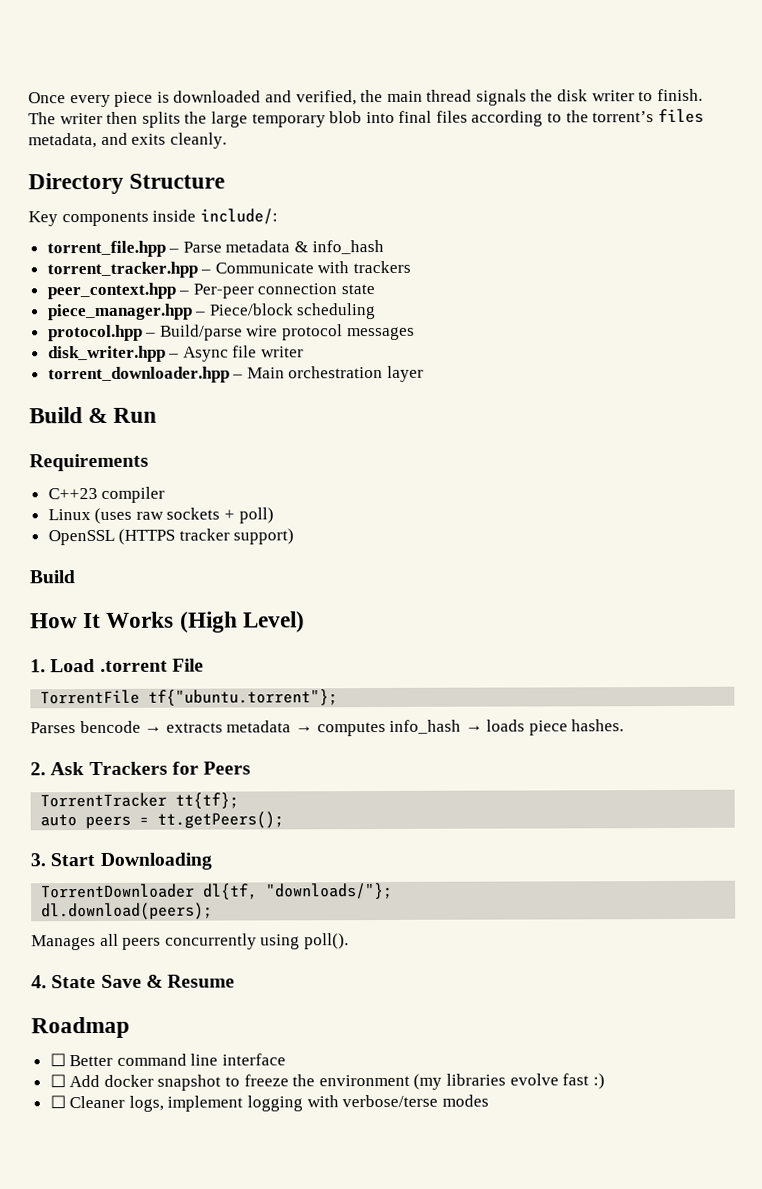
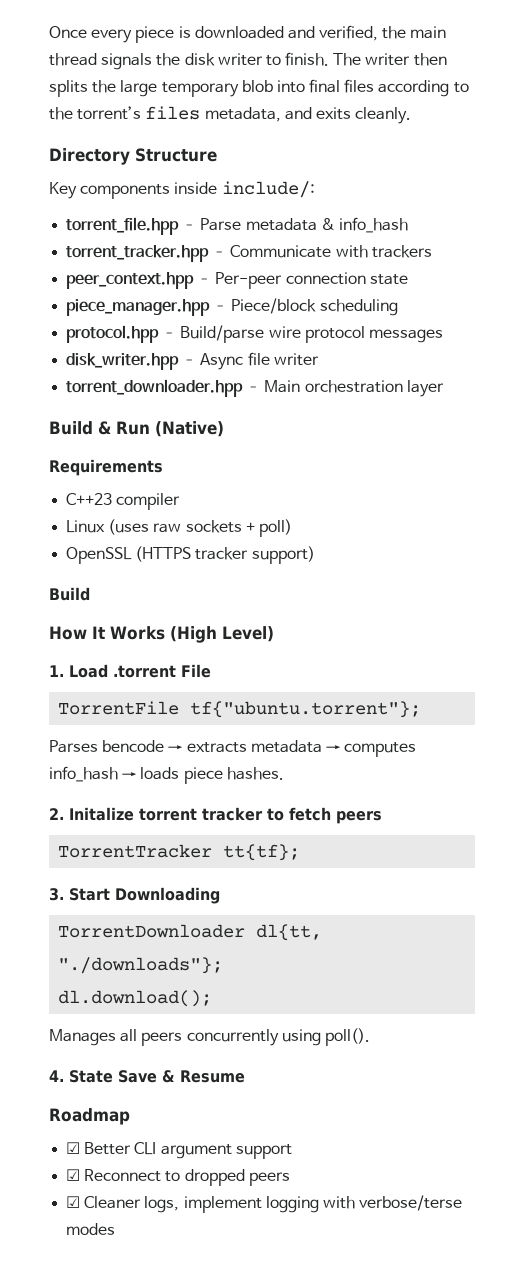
(158, 415) none -> [155,421,224,437] (Native)
[50,761,252,776] [40,792,240,809] [40,811,285,830] Ask Trackers for Peers // TorrentTracker tt{tf}; // auto peers = tt.getPeers(); -> [69,807,382,824] [58,844,301,861] Initalize torrent tracker to fetch peers // TorrentTracker tt{tf};
[203,882,394,900] [41,902,214,921] dl{tf, "downloads/"}; // dl.download(peers); -> [256,924,323,941] [58,957,224,974] [58,990,213,1007] dl{tt, "./downloads"}; // dl.download();
[49,1053,287,1067] [49,1073,605,1091] [49,1095,66,1109] ☐ Better command line interface // ☐ Add docker snapshot to freeze the environment (my libraries evolve fast :) // ☐ -> [66,1142,292,1159] [66,1169,290,1186] [66,1196,81,1208] ☑ Better CLI argument support // ☑ Reconnect to dropped peers // ☑

